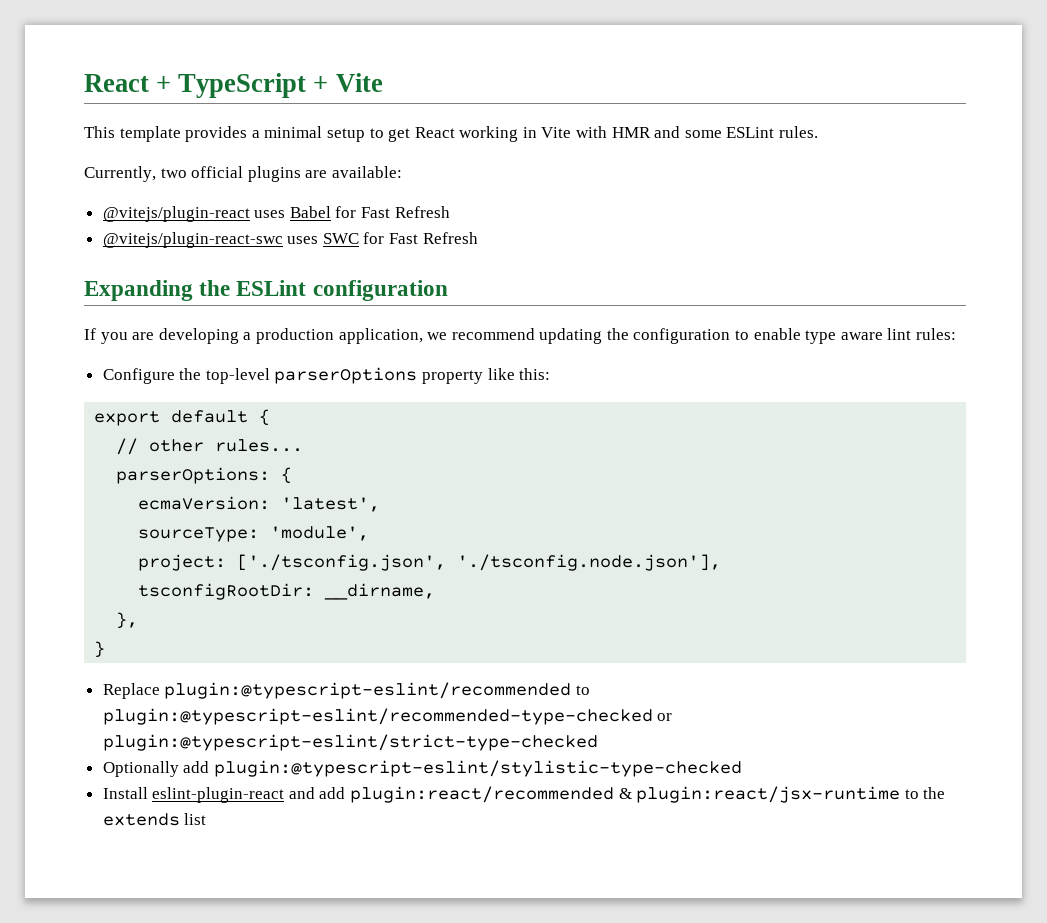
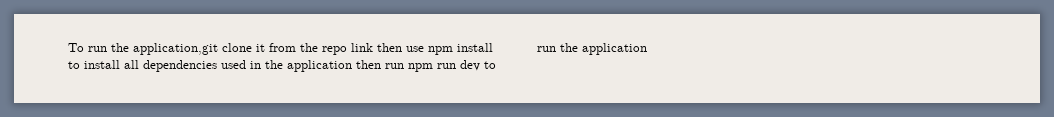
[84,73,383,98] [84,126,819,142] [84,166,402,182] [102,206,450,222] [102,232,478,248] [84,280,448,301] [84,328,957,344] [102,367,551,384] [94,409,271,426] [116,438,304,455] [116,467,293,484] [138,496,381,512] [138,526,370,542] [138,554,722,571] [138,583,436,600] [116,612,139,629] [94,641,106,658] [102,682,590,699] [102,708,673,725] [102,734,598,751] [102,760,742,777] [102,786,946,803] [102,813,207,826] React + TypeScript + Vite // This template provides a minimal setup to get React working in Vite with HMR and some ESLint rules. // Currently, two official plugins are available: // @vitejs/plugin-react uses Babel for Fast Refresh // @vitejs/plugin-react-swc uses SWC for Fast Refresh // Expanding the ESLint configuration // If you are developing a production application, we recommend updating the configuration to enable type aware lint rules: // Configure the top-level parserOptions property like this: // export default { // // other rules... // parserOptions: { // ecmaVersion: 'latest', // sourceType: 'module', // project: ['./tsconfig.json', './tsconfig.node.json'], // tsconfigRootDir: __dirname, // }, // } // Replace plugin:@typescript-eslint/recommended to plugin:@typescript-eslint/recommended-type-checked or plugin:@typescript-eslint/strict-type-checked // Optionally add plugin:@typescript-eslint/stylistic-type-checked // Install eslint-plugin-react and add plugin:react/recommended & plugin:react/jsx-runtime to the extends list -> [68,43,493,55] [68,60,496,72] [537,43,647,55] To run the application,git clone it from the repo link then use npm install to install all dependencies used in the application then run npm run dev to run the application

